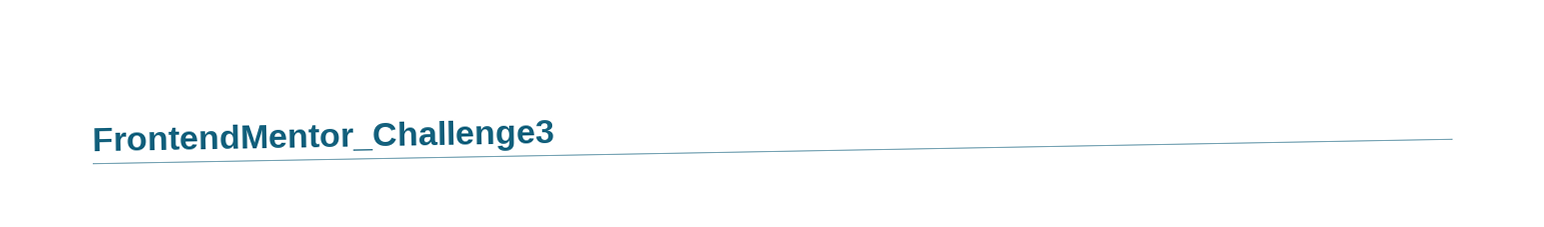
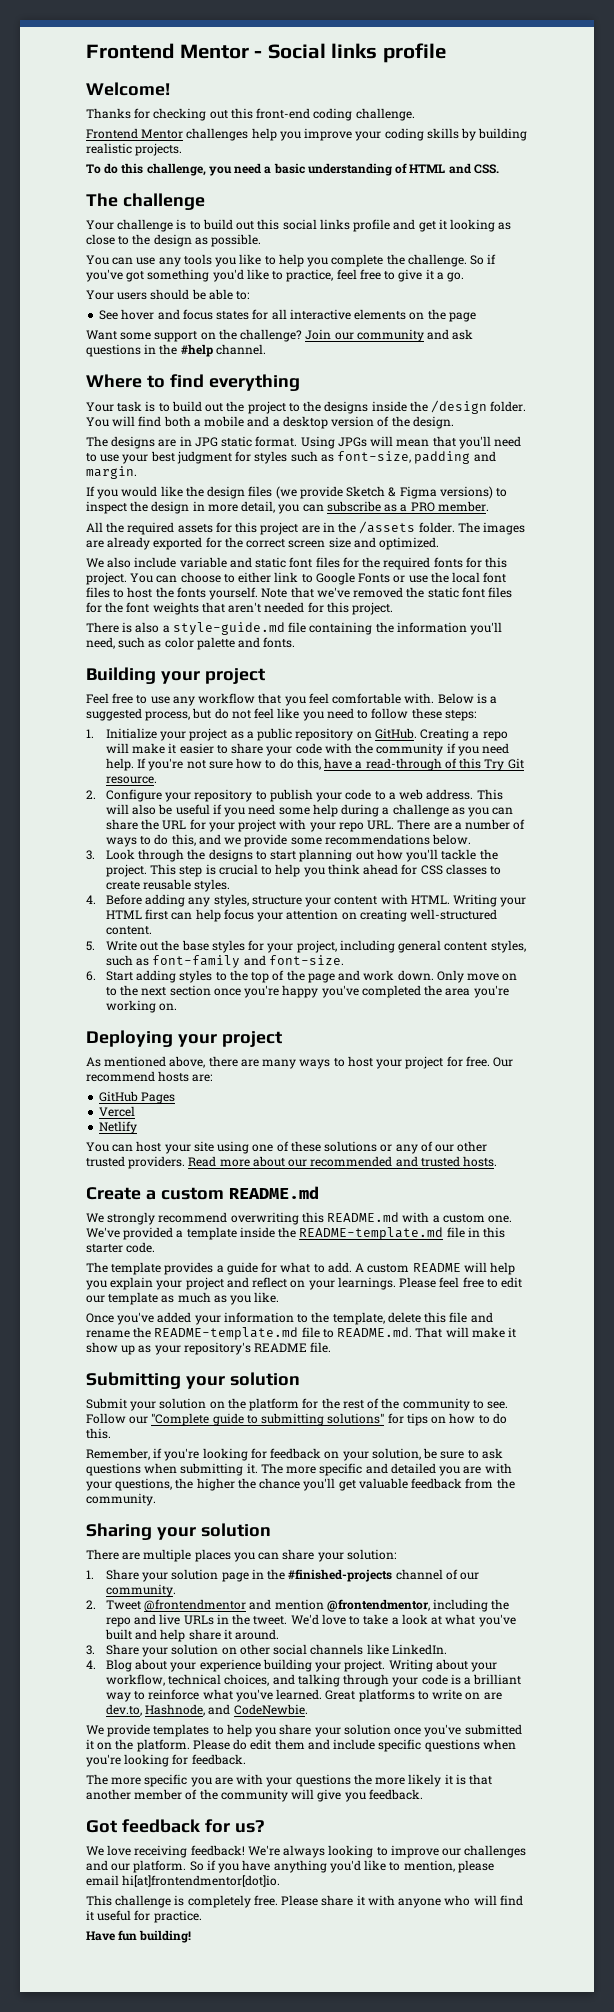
[92,118,555,159] FrontendMentor_Challenge3 -> [86,43,446,63] [86,82,170,96] [86,108,415,121] [86,128,528,141] [86,143,183,156] [86,163,499,176] [86,193,205,210] [86,219,512,232] [86,234,262,247] [86,254,497,267] [86,269,465,282] [86,289,250,300] [99,309,476,322] [86,329,474,342] [86,344,266,357] [86,374,300,391] [86,400,527,414] [86,416,454,429] [86,436,522,449] [86,451,496,464] [86,466,137,479] [86,486,508,499] [86,501,489,514] [86,521,526,535] [86,537,440,550] [86,557,508,570] [86,572,507,585] [86,587,513,600] [86,602,394,615] [86,622,503,635] [86,637,296,650] [86,667,265,684] [86,693,498,706] [86,708,476,721] [86,728,508,741] [105,743,510,756] [105,758,524,771] [105,776,157,784] [86,789,503,802] [105,804,514,817] [105,819,526,832] [105,834,472,847] [86,849,498,862] [105,864,502,877] [105,879,231,892] [86,894,527,907] [105,909,498,922] [105,926,152,935] [86,940,526,953] [105,955,344,968] [86,970,518,983] [105,985,509,998] [105,1000,178,1013] [86,1030,282,1047] [86,1056,514,1069] [86,1071,213,1082] [99,1091,176,1104] [99,1106,136,1117] [99,1121,138,1134] [86,1141,488,1154] [86,1156,498,1169] [86,1186,319,1200] [86,1212,513,1225] [86,1227,506,1240] [86,1242,156,1253] [86,1262,516,1275] [86,1277,523,1290] [86,1292,280,1305] [86,1312,493,1325] [86,1327,517,1340] [86,1342,332,1355] [86,1372,300,1389] [86,1398,509,1411] [86,1413,507,1426] [86,1428,111,1439] [86,1448,503,1461] [86,1463,512,1476] [86,1478,515,1491] [86,1493,156,1506] [86,1523,271,1540] [86,1549,396,1562] [86,1569,480,1582] [105,1584,176,1597] [86,1599,510,1612] [105,1614,516,1627] [104,1629,280,1642] [86,1644,447,1657] [86,1659,498,1672] [105,1674,522,1687] [105,1689,502,1702] [105,1704,308,1716] [86,1724,522,1737] [86,1739,516,1752] [86,1754,246,1767] [86,1774,493,1787] [86,1789,423,1802] [86,1819,265,1833] [86,1845,527,1858] [86,1860,494,1873] [86,1875,281,1887] [86,1895,523,1908] [86,1910,202,1923] [86,1930,192,1943] Frontend Mentor - Social links profile // Welcome! // Thanks for checking out this front-end coding challenge. // Frontend Mentor challenges help you improve your coding skills by building realistic projects. // To do this challenge, you need a basic understanding of HTML and CSS. // The challenge // Your challenge is to build out this social links profile and get it looking as close to the design as possible. // You can use any tools you like to help you complete the challenge. So if you've got something you'd like to practice, feel free to give it a go. // Your users should be able to: // See hover and focus states for all interactive elements on the page // Want some support on the challenge? Join our community and ask questions in the #help channel. // Where to find everything // Your task is to build out the project to the designs inside the /design folder. You will find both a mobile and a desktop version of the design. // The designs are in JPG static format. Using JPGs will mean that you'll need to use your best judgment for styles such as font-size, padding and margin. // If you would like the design files (we provide Sketch & Figma versions) to inspect the design in more detail, you can subscribe as a PRO member. // All the required assets for this project are in the /assets folder. The images are already exported for the correct screen size and optimized. // We also include variable and static font files for the required fonts for this project. You can choose to either link to Google Fonts or use the local font files to host the fonts yourself. Note that we've removed the static font files for the font weights that aren't needed for this project. // There is also a style-guide.md file containing the information you'll need, such as color palette and fonts. // Building your project // Feel free to use any workflow that you feel comfortable with. Below is a suggested process, but do not feel like you need to follow these steps: // 1. Initialize your project as a public repository on GitHub. Creating a repo will make it easier to share your code with the community if you need help. If you're not sure how to do this, have a read-through of this Try Git resource. // 2. Configure your repository to publish your code to a web address. This will also be useful if you need some help during a challenge as you can share the URL for your project with your repo URL. There are a number of ways to do this, and we provide some recommendations below. // 3. Look through the designs to start planning out how you'll tackle the project. This step is crucial to help you think ahead for CSS classes to create reusable styles. // 4. Before adding any styles, structure your content with HTML. Writing your HTML first can help focus your attention on creating well-structured content. // 5. Write out the base styles for your project, including general content styles, such as font-family and font-size. // 6. Start adding styles to the top of the page and work down. Only move on to the next section once you're happy you've completed the area you're working on. // Deploying your project // As mentioned above, there are many ways to host your project for free. Our recommend hosts are: // GitHub Pages // Vercel // Netlify // You can host your site using one of these solutions or any of our other trusted providers. Read more about our recommended and trusted hosts. // Create a custom README.md // We strongly recommend overwriting this README.md with a custom one. We've provided a template inside the README-template.md file in this starter code. // The template provides a guide for what to add. A custom README will help you explain your project and reflect on your learnings. Please feel free to edit our template as much as you like. // Once you've added your information to the template, delete this file and rename the README-template.md file to README.md. That will make it show up as your repository's README file. // Submitting your solution // Submit your solution on the platform for the rest of the community to see. Follow our "Complete guide to submitting solutions" for tips on how to do this. // Remember, if you're looking for feedback on your solution, be sure to ask questions when submitting it. The more specific and detailed you are with your questions, the higher the chance you'll get valuable feedback from the community. // Sharing your solution // There are multiple places you can share your solution: // 1. Share your solution page in the #finished-projects channel of our community. // 2. Tweet @frontendmentor and mention @frontendmentor, including the repo and live URLs in the tweet. We'd love to take a look at what you've built and help share it around. // 3. Share your solution on other social channels like LinkedIn. // 4. Blog about your experience building your project. Writing about your workflow, technical choices, and talking through your code is a brilliant way to reinforce what you've learned. Great platforms to write on are dev.to, Hashnode, and CodeNewbie. // We provide templates to help you share your solution once you've submitted it on the platform. Please do edit them and include specific questions when you're looking for feedback. // The more specific you are with your questions the more likely it is that another member of the community will give you feedback. // Got feedback for us? // We love receiving feedback! We're always looking to improve our challenges and our platform. So if you have anything you'd like to mention, please email hi[at]frontendmentor[dot]io. // This challenge is completely free. Please share it with anyone who will find it useful for practice. // Have fun building!

